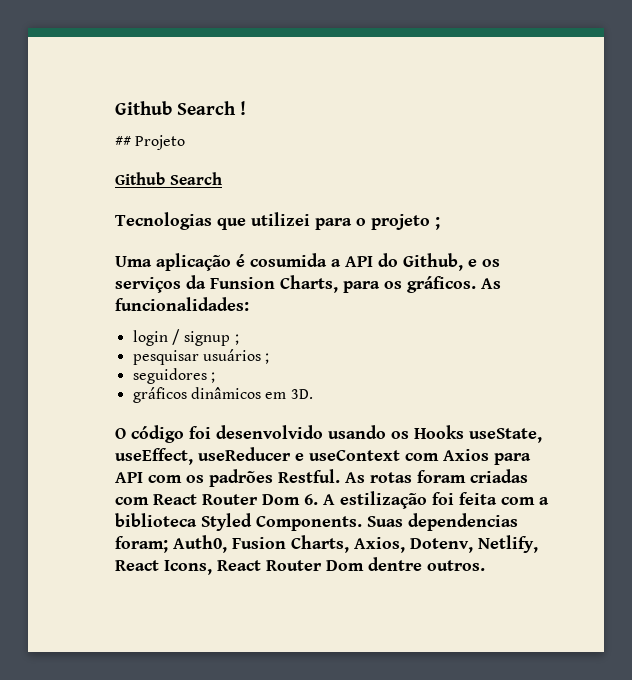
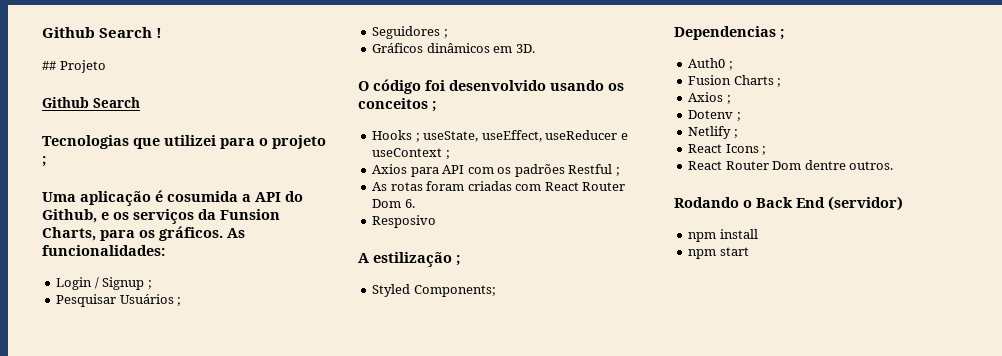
[132,329,239,346] [132,349,270,365] [132,368,215,384] [132,387,187,403] login / signup ; // pesquisar usuários ; // seguidores ; // gráficos -> [56,277,152,290] [56,294,182,307] [372,26,448,39] [372,43,424,53] Login / Signup ; // Pesquisar Usuários ; // Seguidores ; // Gráficos
[414,425,464,439] Hooks -> [358,98,436,112] [372,130,420,142] conceitos ; // Hooks ;
[405,453,439,461] com -> [445,150,450,159] ; //
[278,469,340,483] Restful. -> [568,164,620,176] Restful ; //
(318, 499) none -> [372,215,437,228] // Resposivo //
[432,492,549,505] [115,513,518,531] [115,535,538,553] [115,560,212,575] foi feita com a biblioteca Styled Components. Suas dependencias foram; Auth0, Fusion Charts, Axios, Dotenv, Netlify, React Icons, -> [456,255,460,266] [372,284,496,297] [674,26,784,40] [688,58,733,70] [688,75,782,87] [688,92,731,104] [688,110,741,121] [688,126,738,139] [688,144,767,155] ; // Styled Components; // Dependencias ; // Auth0 ; // Fusion Charts ; // Axios ; // Dotenv ; // Netlify ; // React Icons ; //
(485, 565) none -> [674,196,903,211] [688,229,758,242] [688,247,749,259] // Rodando o Back End (servidor) // npm install // npm start

